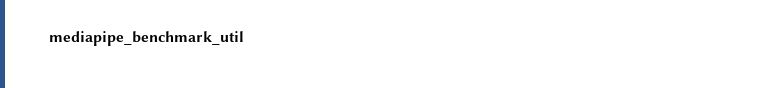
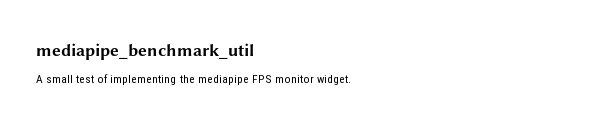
(244, 38) none -> [36,74,351,85] // A small test of implementing the mediapipe FPS monitor widget.

